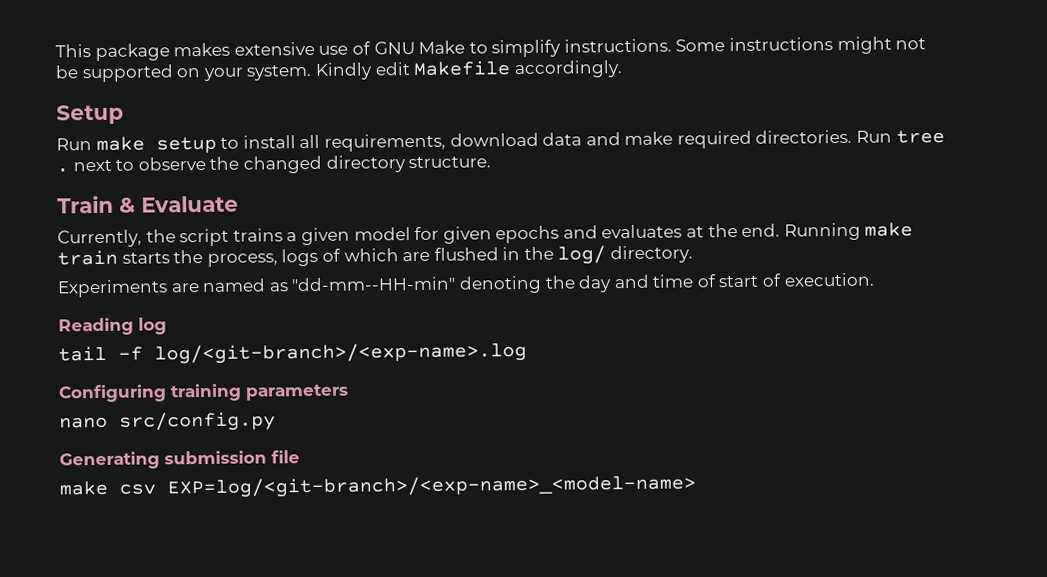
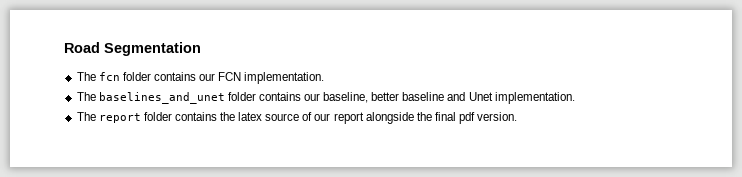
[55,36,927,62] [55,60,623,83] [56,104,124,125] [56,129,945,154] [56,155,492,174] [57,195,239,214] [57,222,914,248] [57,245,694,267] [57,272,874,298] [58,317,167,336] [58,341,527,365] [58,383,349,403] [59,411,276,432] [59,450,300,470] [59,474,696,499] This package makes extensive use of GNU Make to simplify instructions. Some instructions might not be supported on your system. Kindly edit Makefile accordingly. // Setup // Run make setup to install all requirements, download data and make required directories. Run tree . next to observe the changed directory structure. // Train & Evaluate // Currently, the script trains a given model for given epochs and evaluates at the end. Running make train starts the process, logs of which are flushed in the log/ directory. // Experiments are named as "dd-mm--HH-min" denoting the day and time of start of execution. // Reading log // tail -f log/<git-branch>/<exp-name>.log // Configuring training parameters // nano src/config.py // Generating submission file // make csv EXP=log/<git-branch>/<exp-name>_<model-name> -> [64,42,201,56] [76,72,325,84] [76,92,575,104] [76,112,518,124] Road Segmentation // The fcn folder contains our FCN implementation. // The baselines_and_unet folder contains our baseline, better baseline and Unet implementation. // The report folder contains the latex source of our report alongside the final pdf version.

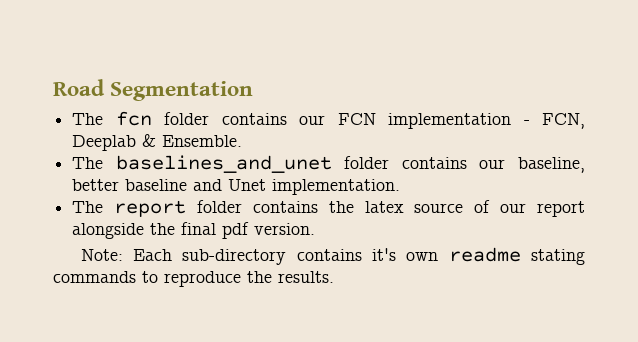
[244,72,325,84] implementation. -> [388,113,585,129] [72,134,243,151] implementation - FCN, Deeplab & Ensemble.
(518, 116) none -> [80,247,585,265] [53,271,334,287] // Note: Each sub-directory contains it's own readme stating commands to reproduce the results.

